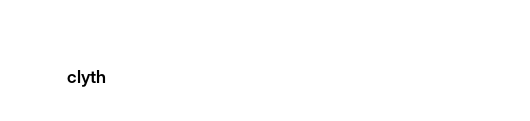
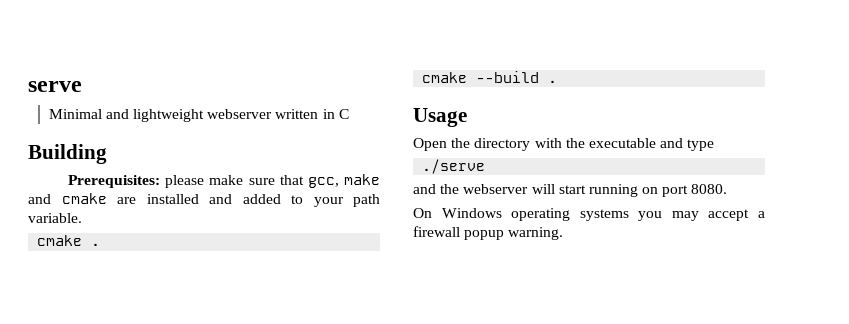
[67,70,106,87] clyth -> [28,81,82,92] [48,109,349,122] [28,144,107,164] [68,174,380,188] [28,193,380,207] [28,213,82,223] [37,235,101,246] [422,71,558,83] [413,108,467,127] [413,138,715,151] [422,159,486,174] [413,184,728,197] [413,208,765,221] [413,226,564,240] serve // Minimal and lightweight webserver written in C // Building // Prerequisites: please make sure that gcc, make and cmake are installed and added to your path variable. // cmake . // cmake --build . // Usage // Open the directory with the executable and type // ./serve // and the webserver will start running on port 8080. // On Windows operating systems you may accept a firewall popup warning.

